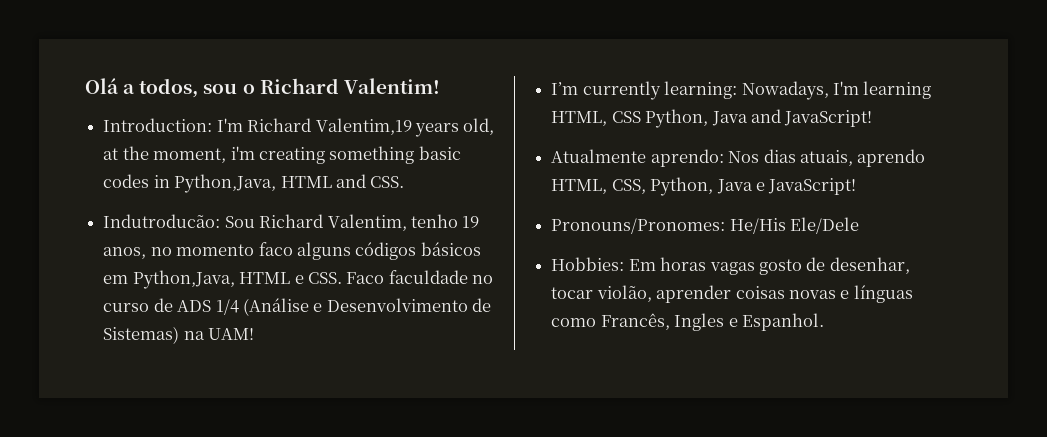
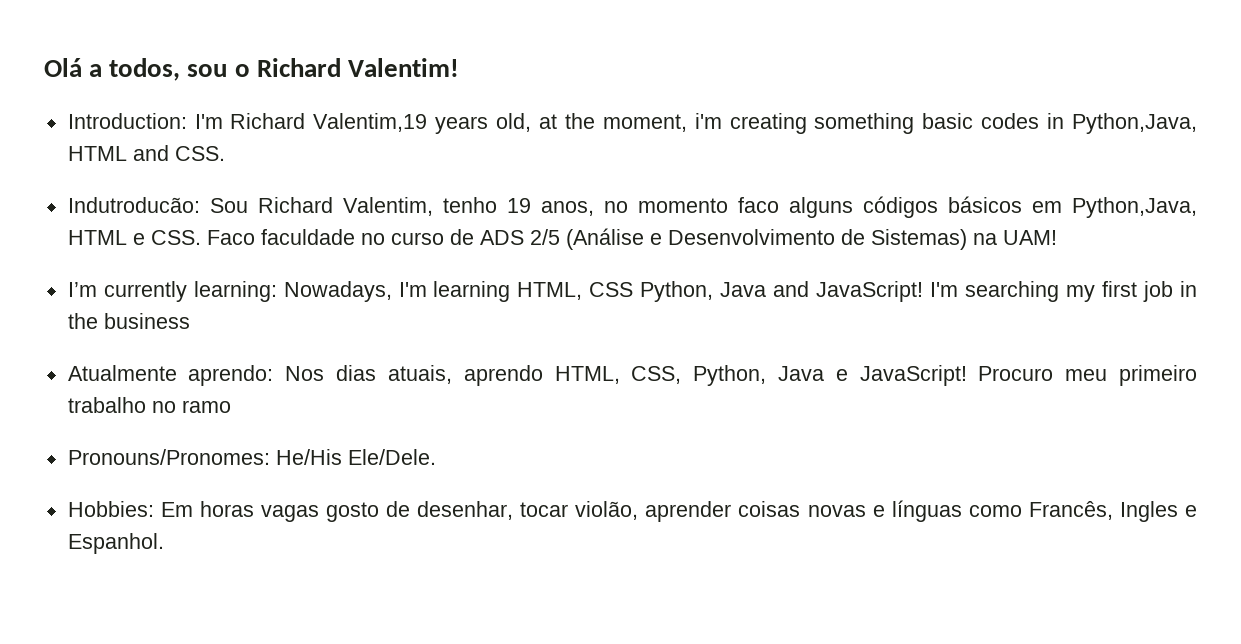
[215,299,239,315] 1/4 -> [529,229,560,245] 2/5
(873, 118) none -> [930,281,1198,302] [67,313,190,329] I'm searching my first job in the business
(857, 186) none -> [978,365,1197,386] [67,397,231,413] Procuro meu primeiro trabalho no ramo
[790,217,860,234] Ele/Dele -> [347,449,436,465] Ele/Dele.

